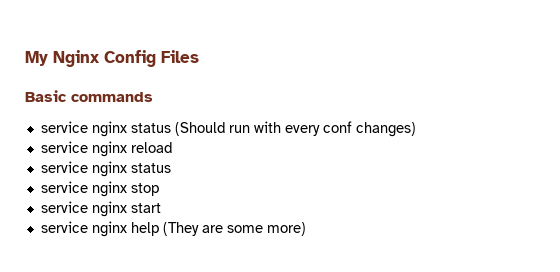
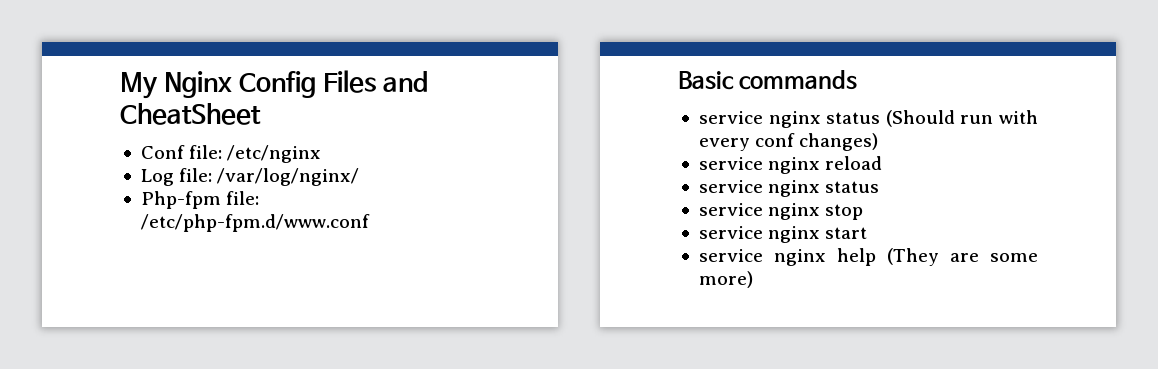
(199, 56) none -> [382,71,428,92] [120,103,261,125] [140,145,322,163] [140,168,360,186] [140,191,260,209] [140,214,370,232] and CheatSheet // Conf file: /etc/nginx // Log file: /var/log/nginx/ // Php-fpm file: /etc/php-fpm.d/www.conf

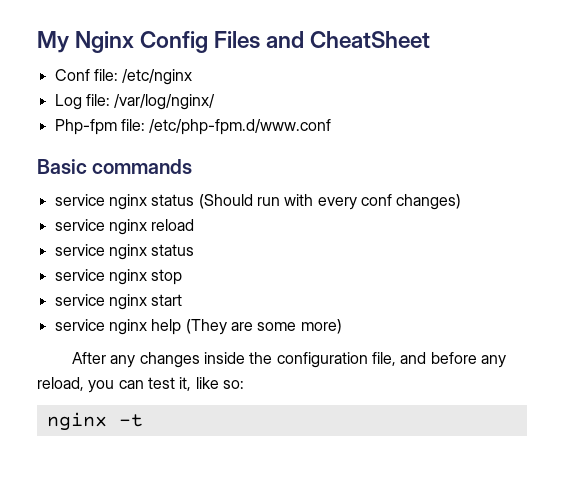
(753, 279) none -> [72,352,507,368] [37,377,244,393] [46,412,143,431] // After any changes inside the configuration file, and before any reload, you can test it, like so: // nginx -t

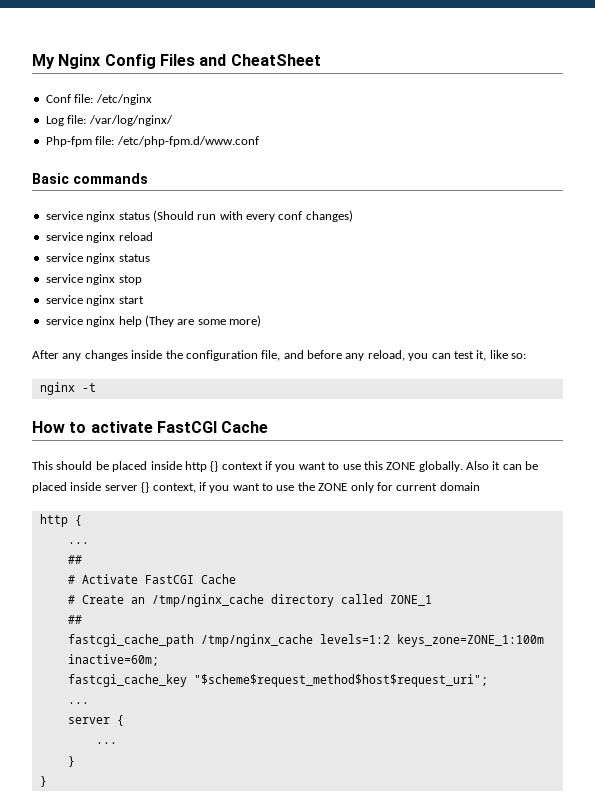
(143, 420) none -> [32,421,269,433] [32,461,539,472] [32,482,480,493] [39,514,82,527] [67,542,89,544] [67,555,82,564] [67,574,236,584] [67,594,432,607] [67,615,82,624] [67,634,544,647] [67,654,159,666] [67,674,488,687] [67,702,89,704] [67,715,124,726] [95,742,117,744] [67,756,75,767] [39,776,47,787] // How to activate FastCGI Cache // This should be placed inside http {} context if you want to use this ZONE globally. Also it can be placed inside server {} context, if you want to use the ZONE only for current domain // http { // ... // ## // # Activate FastCGI Cache // # Create an /tmp/nginx_cache directory called ZONE_1 // ## // fastcgi_cache_path /tmp/nginx_cache levels=1:2 keys_zone=ZONE_1:100m inactive=60m; // fastcgi_cache_key "$scheme$request_method$host$request_uri"; // ... // server { // ... // } // }

